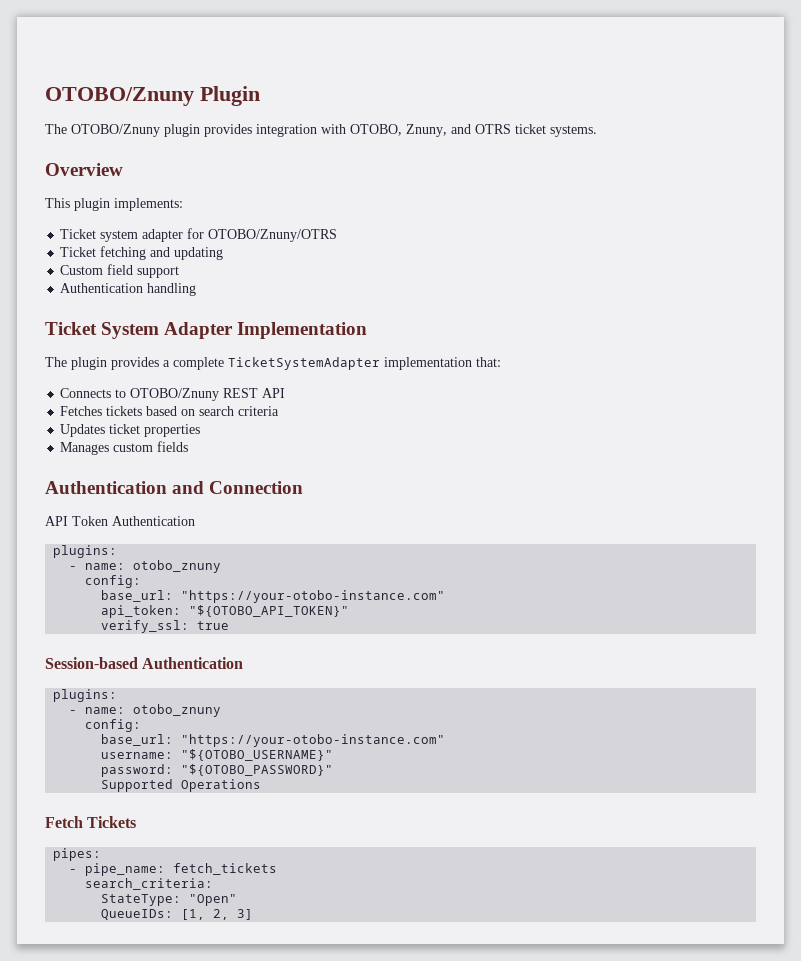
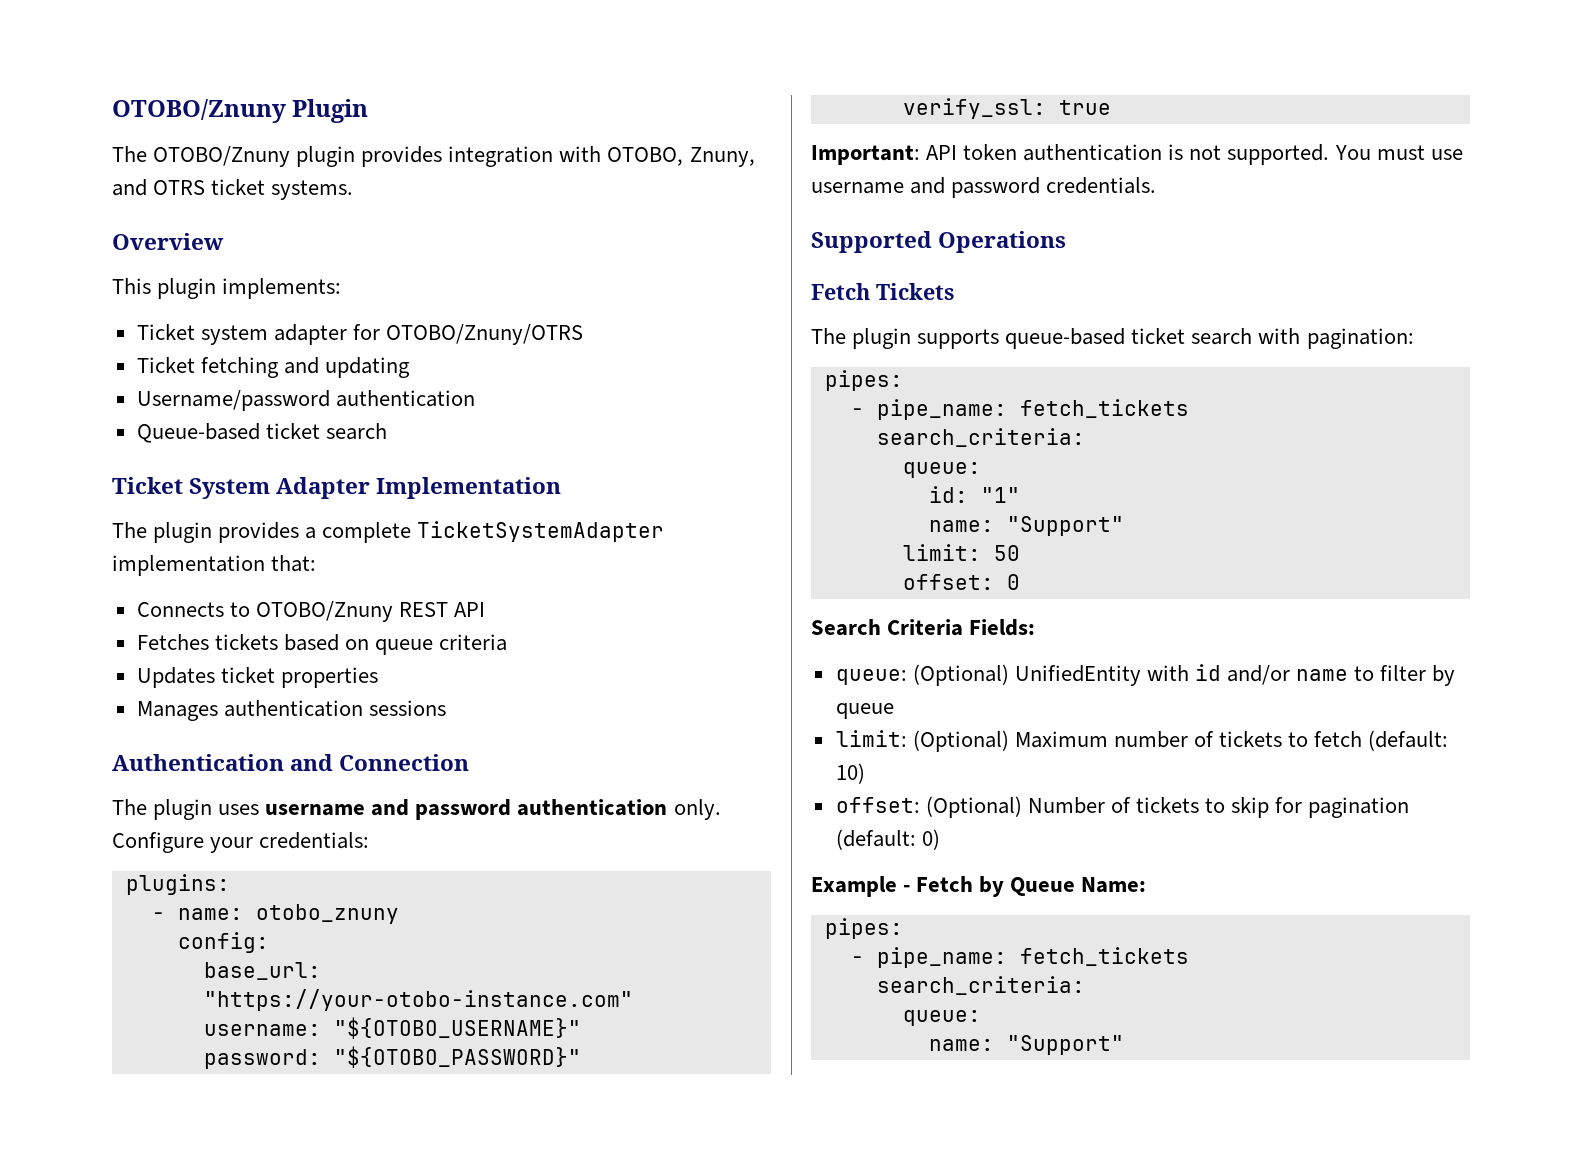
[60,264,180,278] [60,283,197,296] Custom field support // Authentication handling -> [136,390,475,411] [136,423,387,443] Username/password authentication // Queue-based ticket search
[199,406,235,416] search -> [375,639,434,655] queue
[113,441,189,452] custom fields -> [223,700,446,717] authentication sessions
[45,516,195,526] [53,545,118,558] [69,560,222,573] [85,575,142,588] [101,590,446,603] [101,605,350,618] [101,620,230,633] [45,657,244,669] API Token Authentication // plugins: // - name: otobo_znuny // config: // base_url: "https://your-otobo-instance.com" // api_token: "${OTOBO_API_TOKEN}" // verify_ssl: true // Session-based Authentication -> [112,799,721,820] [112,832,370,853] The plugin uses username and password authentication only. Configure your credentials:
[101,779,262,792] [45,816,137,828] [53,848,102,861] [69,863,278,876] [85,878,214,890] [101,894,238,906] [101,909,254,920] Supported Operations // Fetch Tickets // pipes: // - pipe_name: fetch_tickets // search_criteria: // StateType: "Open" // QueueIDs: [1, 2, 3] -> [902,98,1111,119] [811,144,1463,165] [811,177,1157,198] [811,231,1067,253] [811,283,954,300] [811,328,1414,349] [824,370,903,391] [850,399,1189,420] [876,428,1085,447] [902,462,981,478] [928,486,1020,503] [928,516,1124,536] [902,544,1020,561] [902,574,1020,590] [811,619,1036,636] [835,664,1456,686] [835,703,894,719] [835,730,1449,752] [835,763,865,784] [835,796,1410,818] [835,829,940,850] [811,876,1147,897] [824,918,903,939] [850,947,1189,968] [876,976,1085,995] [902,1010,981,1026] [928,1035,1124,1055] verify_ssl: true // Important: API token authentication is not supported. You must use username and password credentials. // Supported Operations // Fetch Tickets // The plugin supports queue-based ticket search with pagination: // pipes: // - pipe_name: fetch_tickets // search_criteria: // queue: // id: "1" // name: "Support" // limit: 50 // offset: 0 // Search Criteria Fields: // queue: (Optional) UnifiedEntity with id and/or name to filter by queue // limit: (Optional) Maximum number of tickets to fetch (default: 10) // offset: (Optional) Number of tickets to skip for pagination (default: 0) // Example - Fetch by Queue Name: // pipes: // - pipe_name: fetch_tickets // search_criteria: // queue: // name: "Support"

